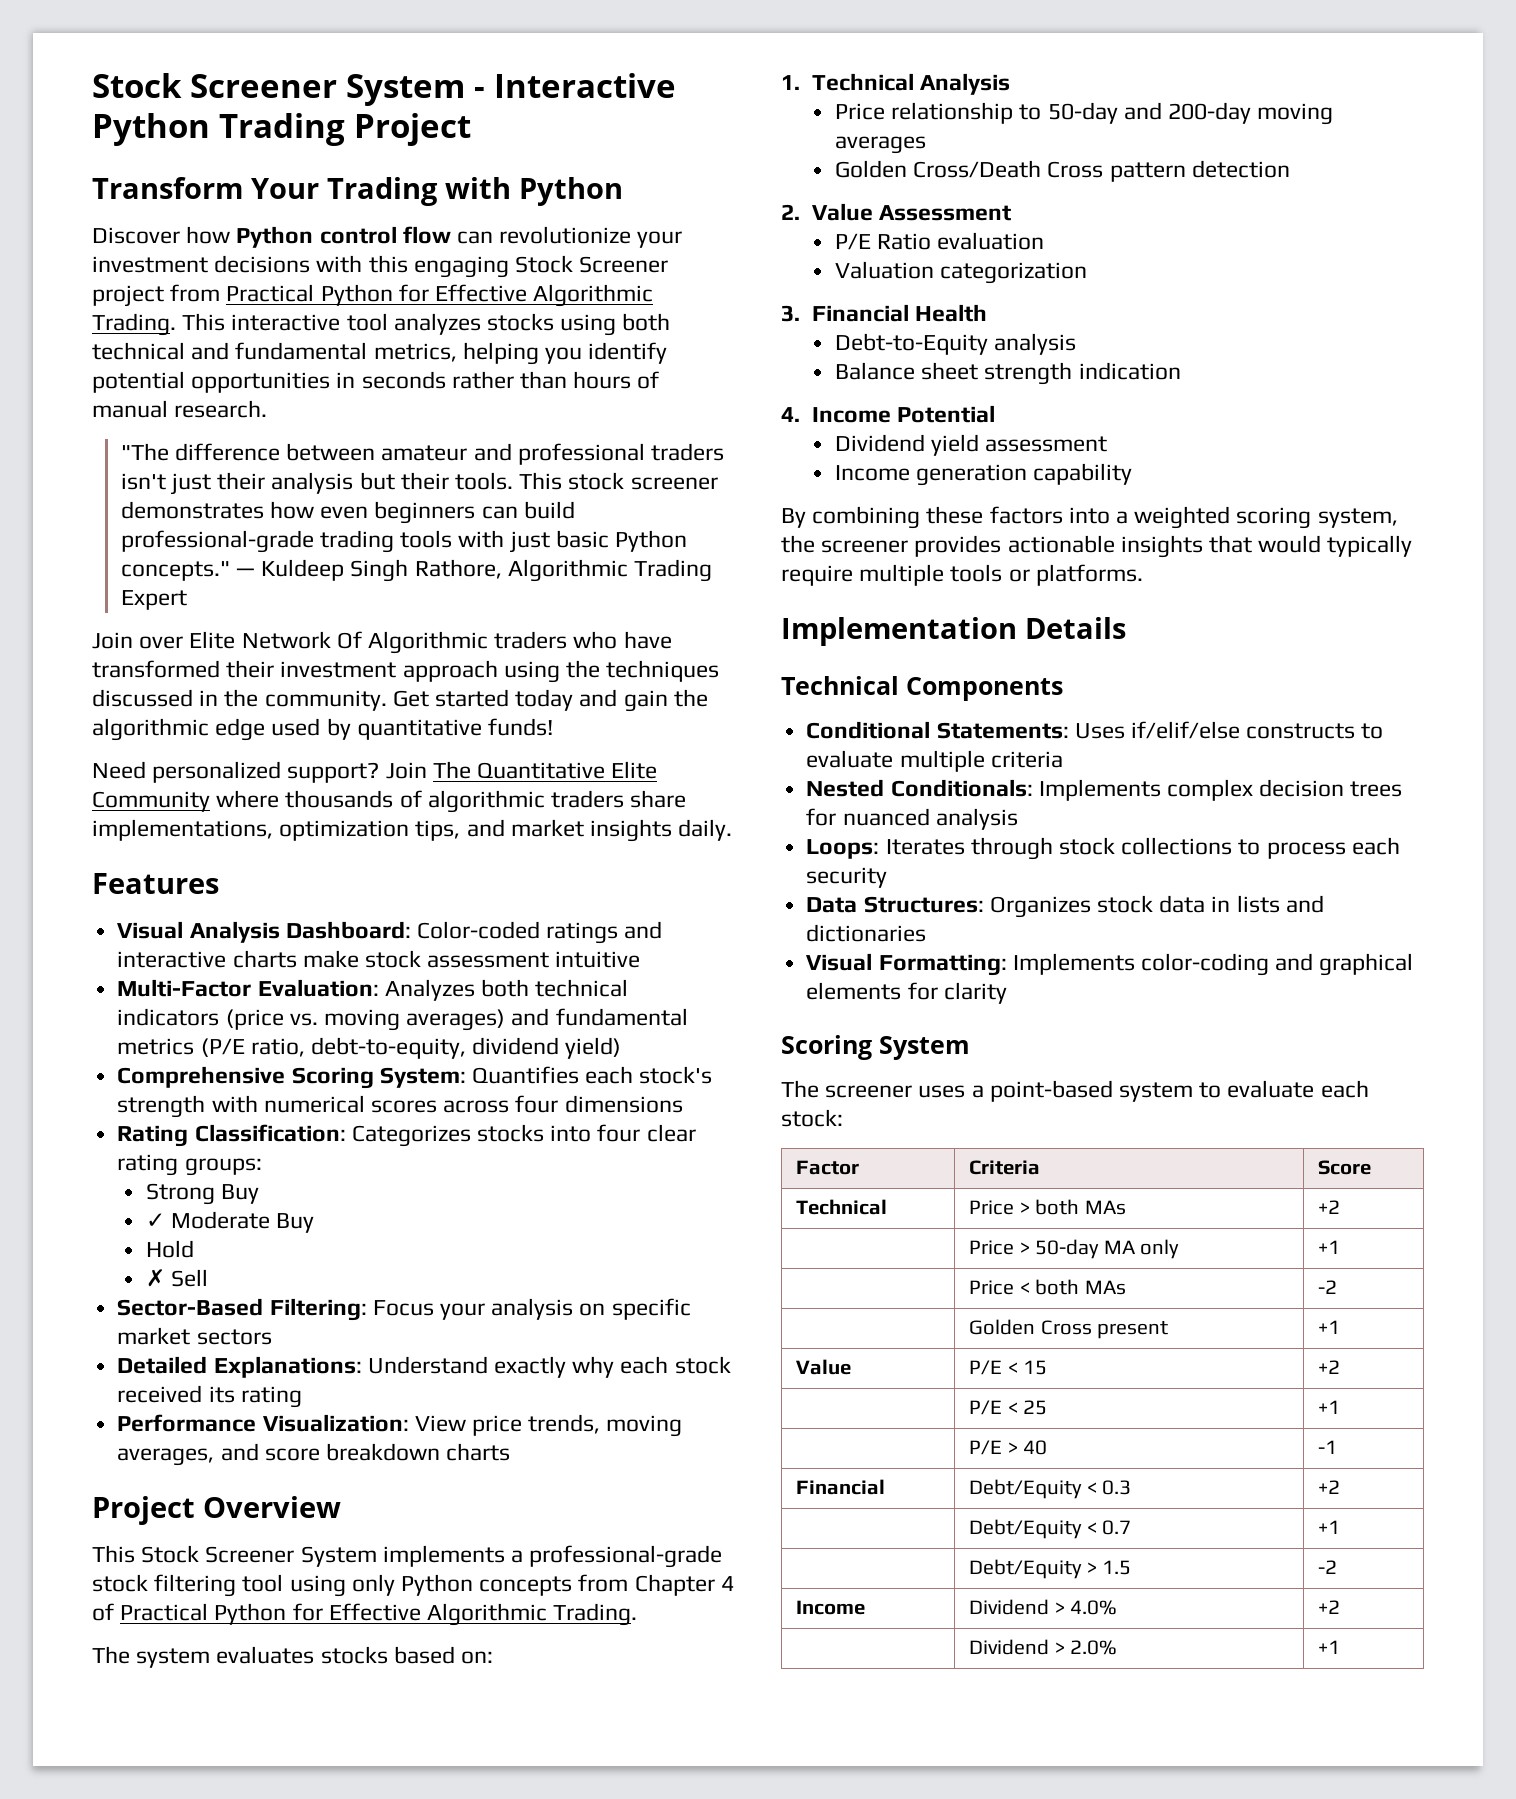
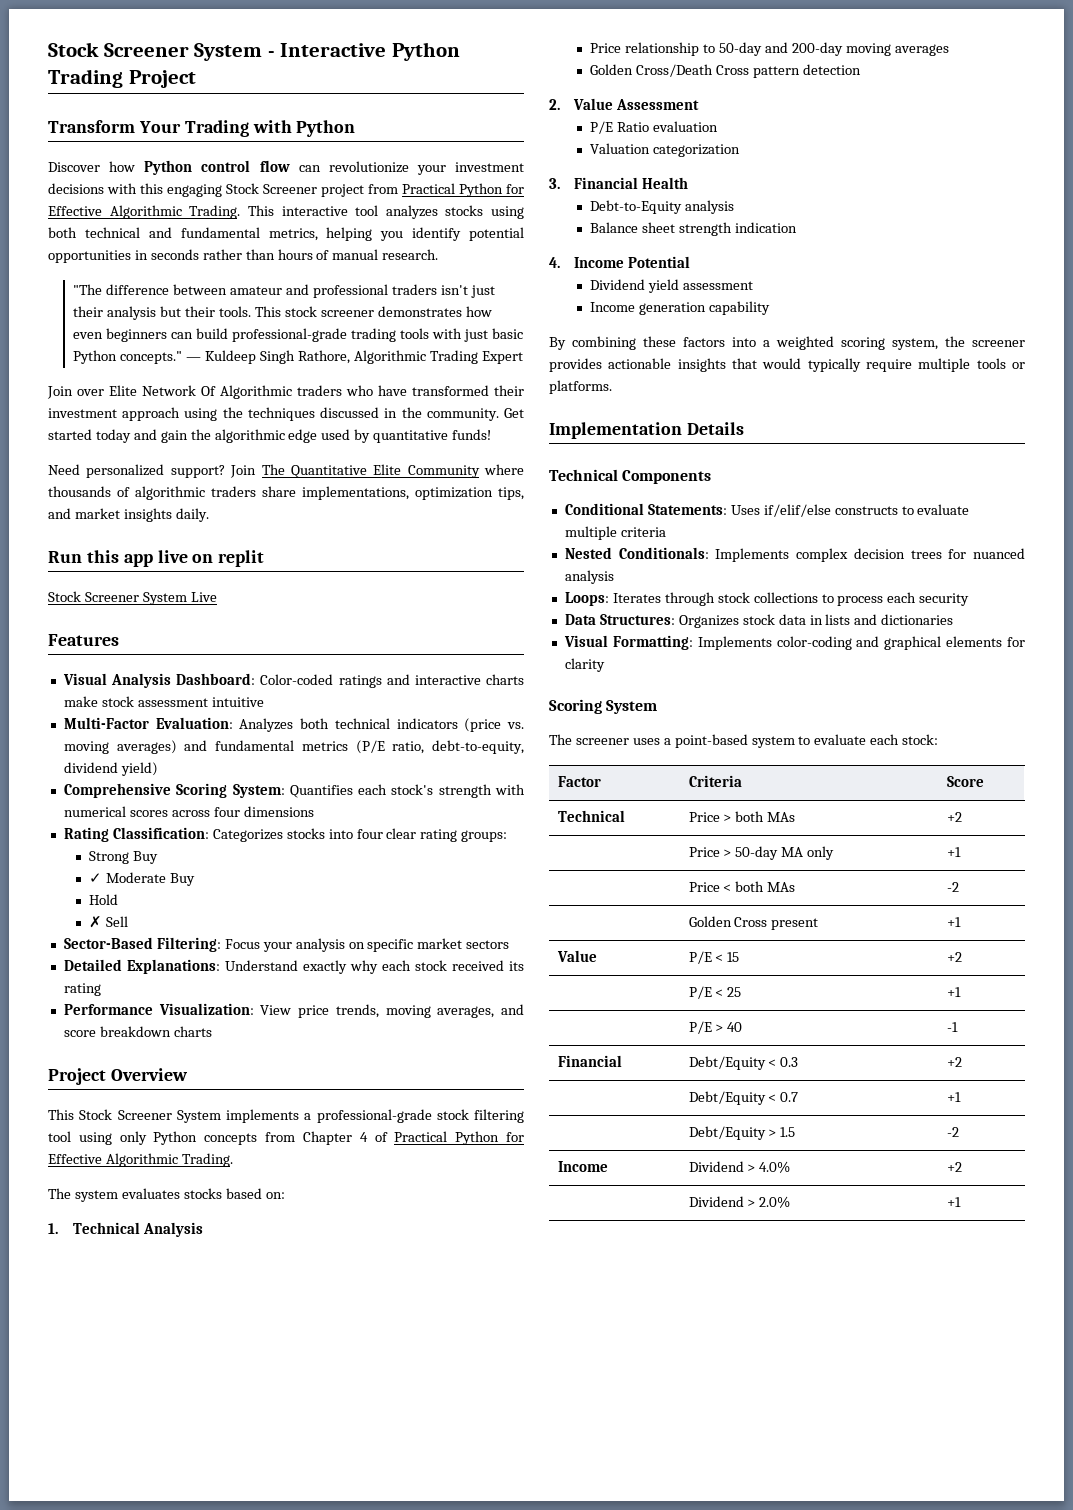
(733, 830) none -> [48,550,265,567] [48,591,217,605] // Run this app live on replit // Stock Screener System Live

